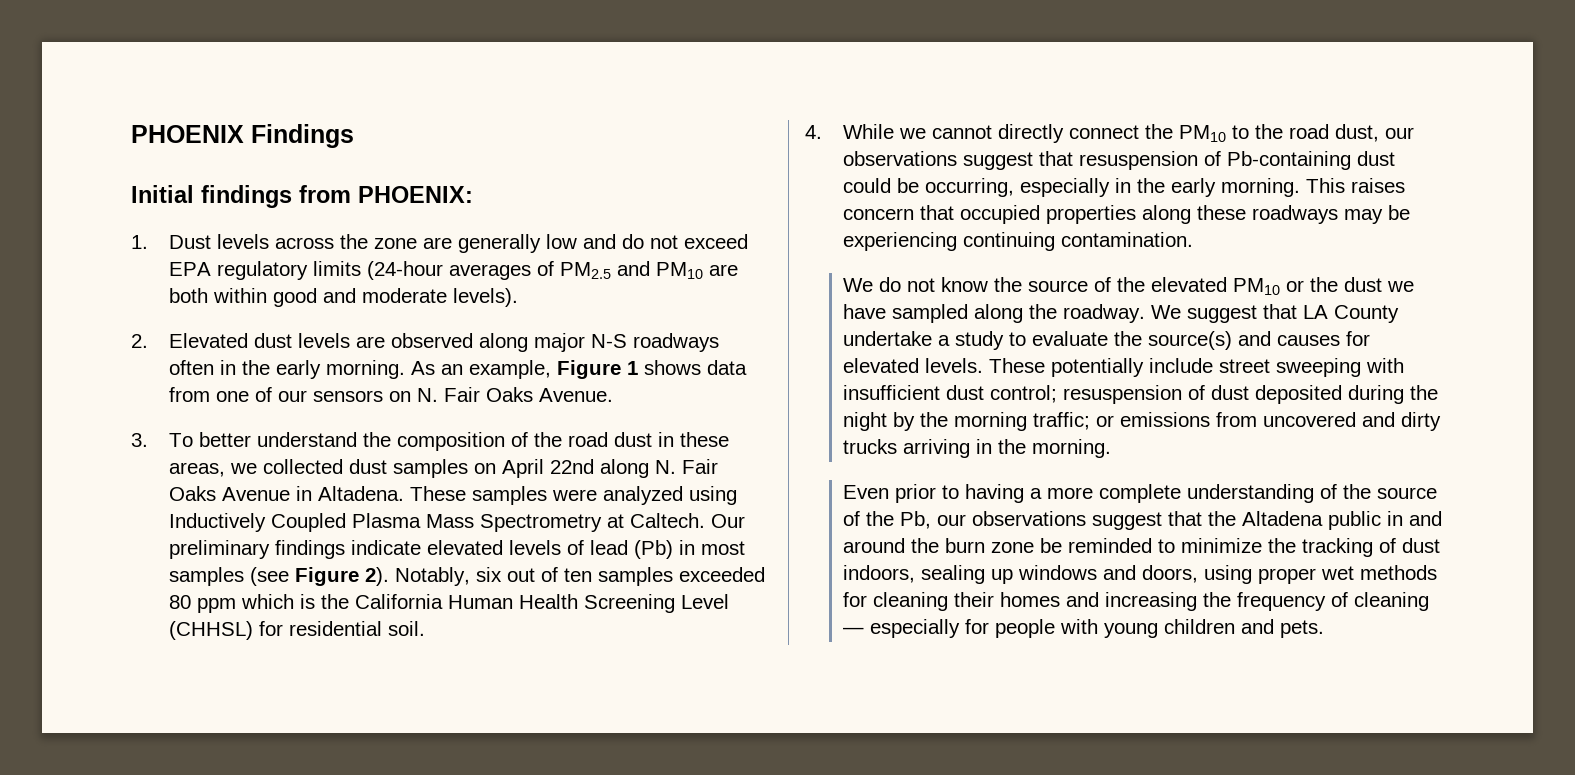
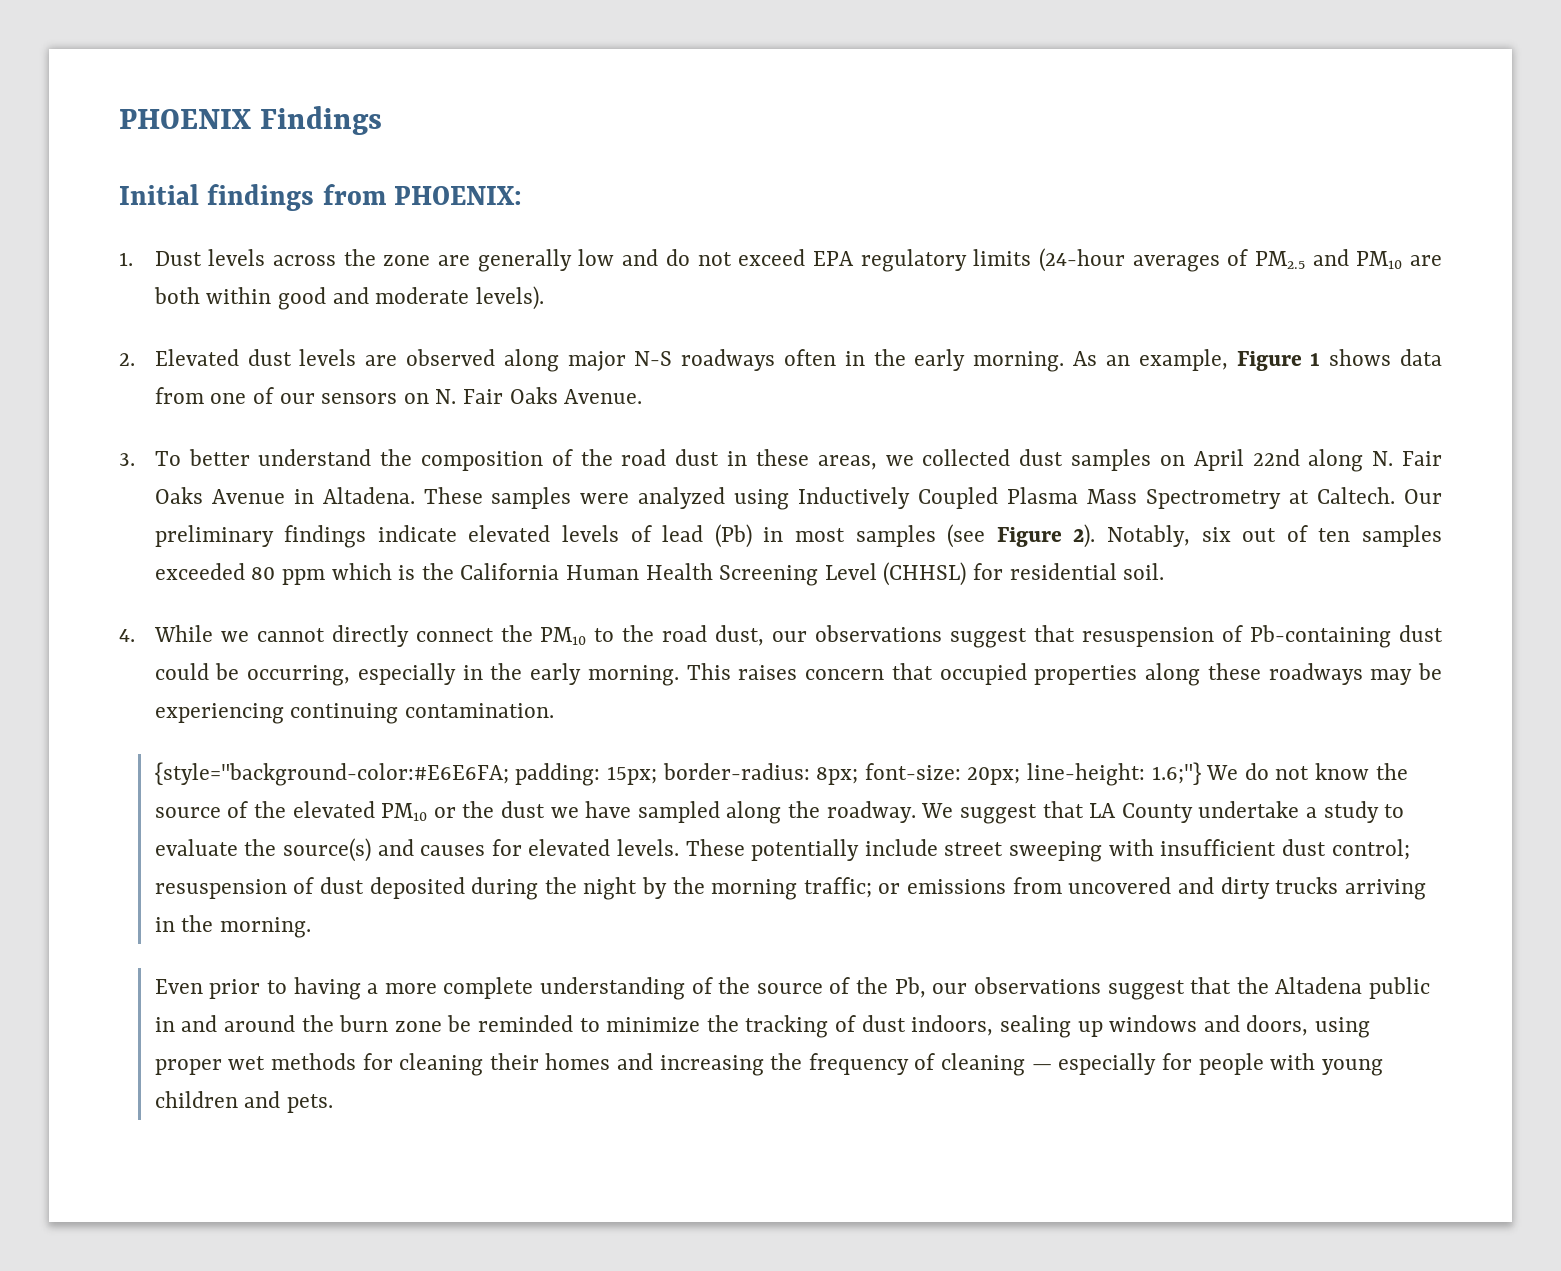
(1194, 239) none -> [154,762,1201,786] {style="background-color:#E6E6FA; padding: 15px; border-radius: 8px; font-size: 20px; line-height: 1.6;"}

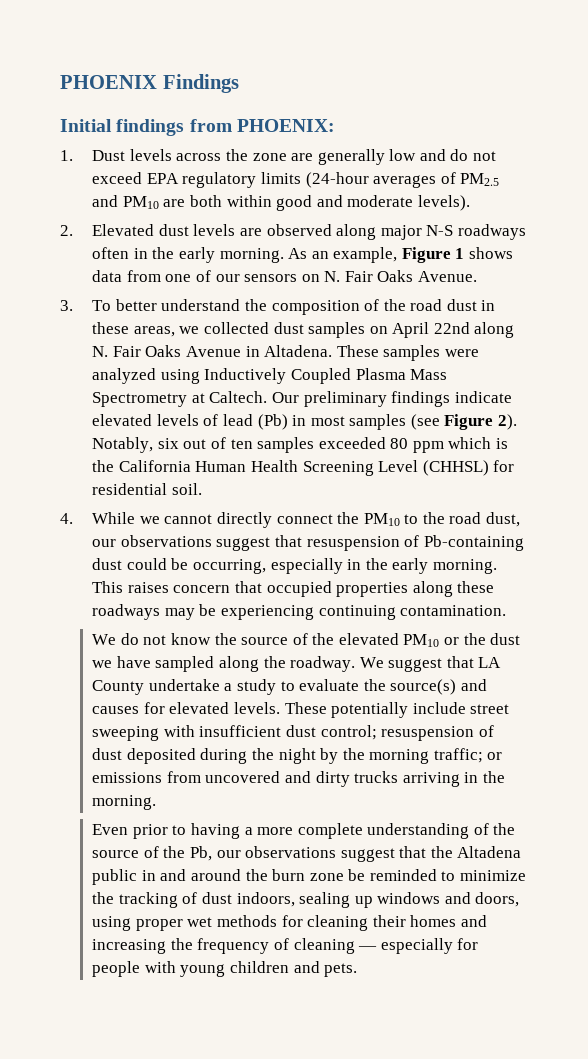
[154,762,1201,786] {style="background-color:#E6E6FA; padding: 15px; border-radius: 8px; font-size: 20px; line-height: 1.6;"} -> (507, 610) none

